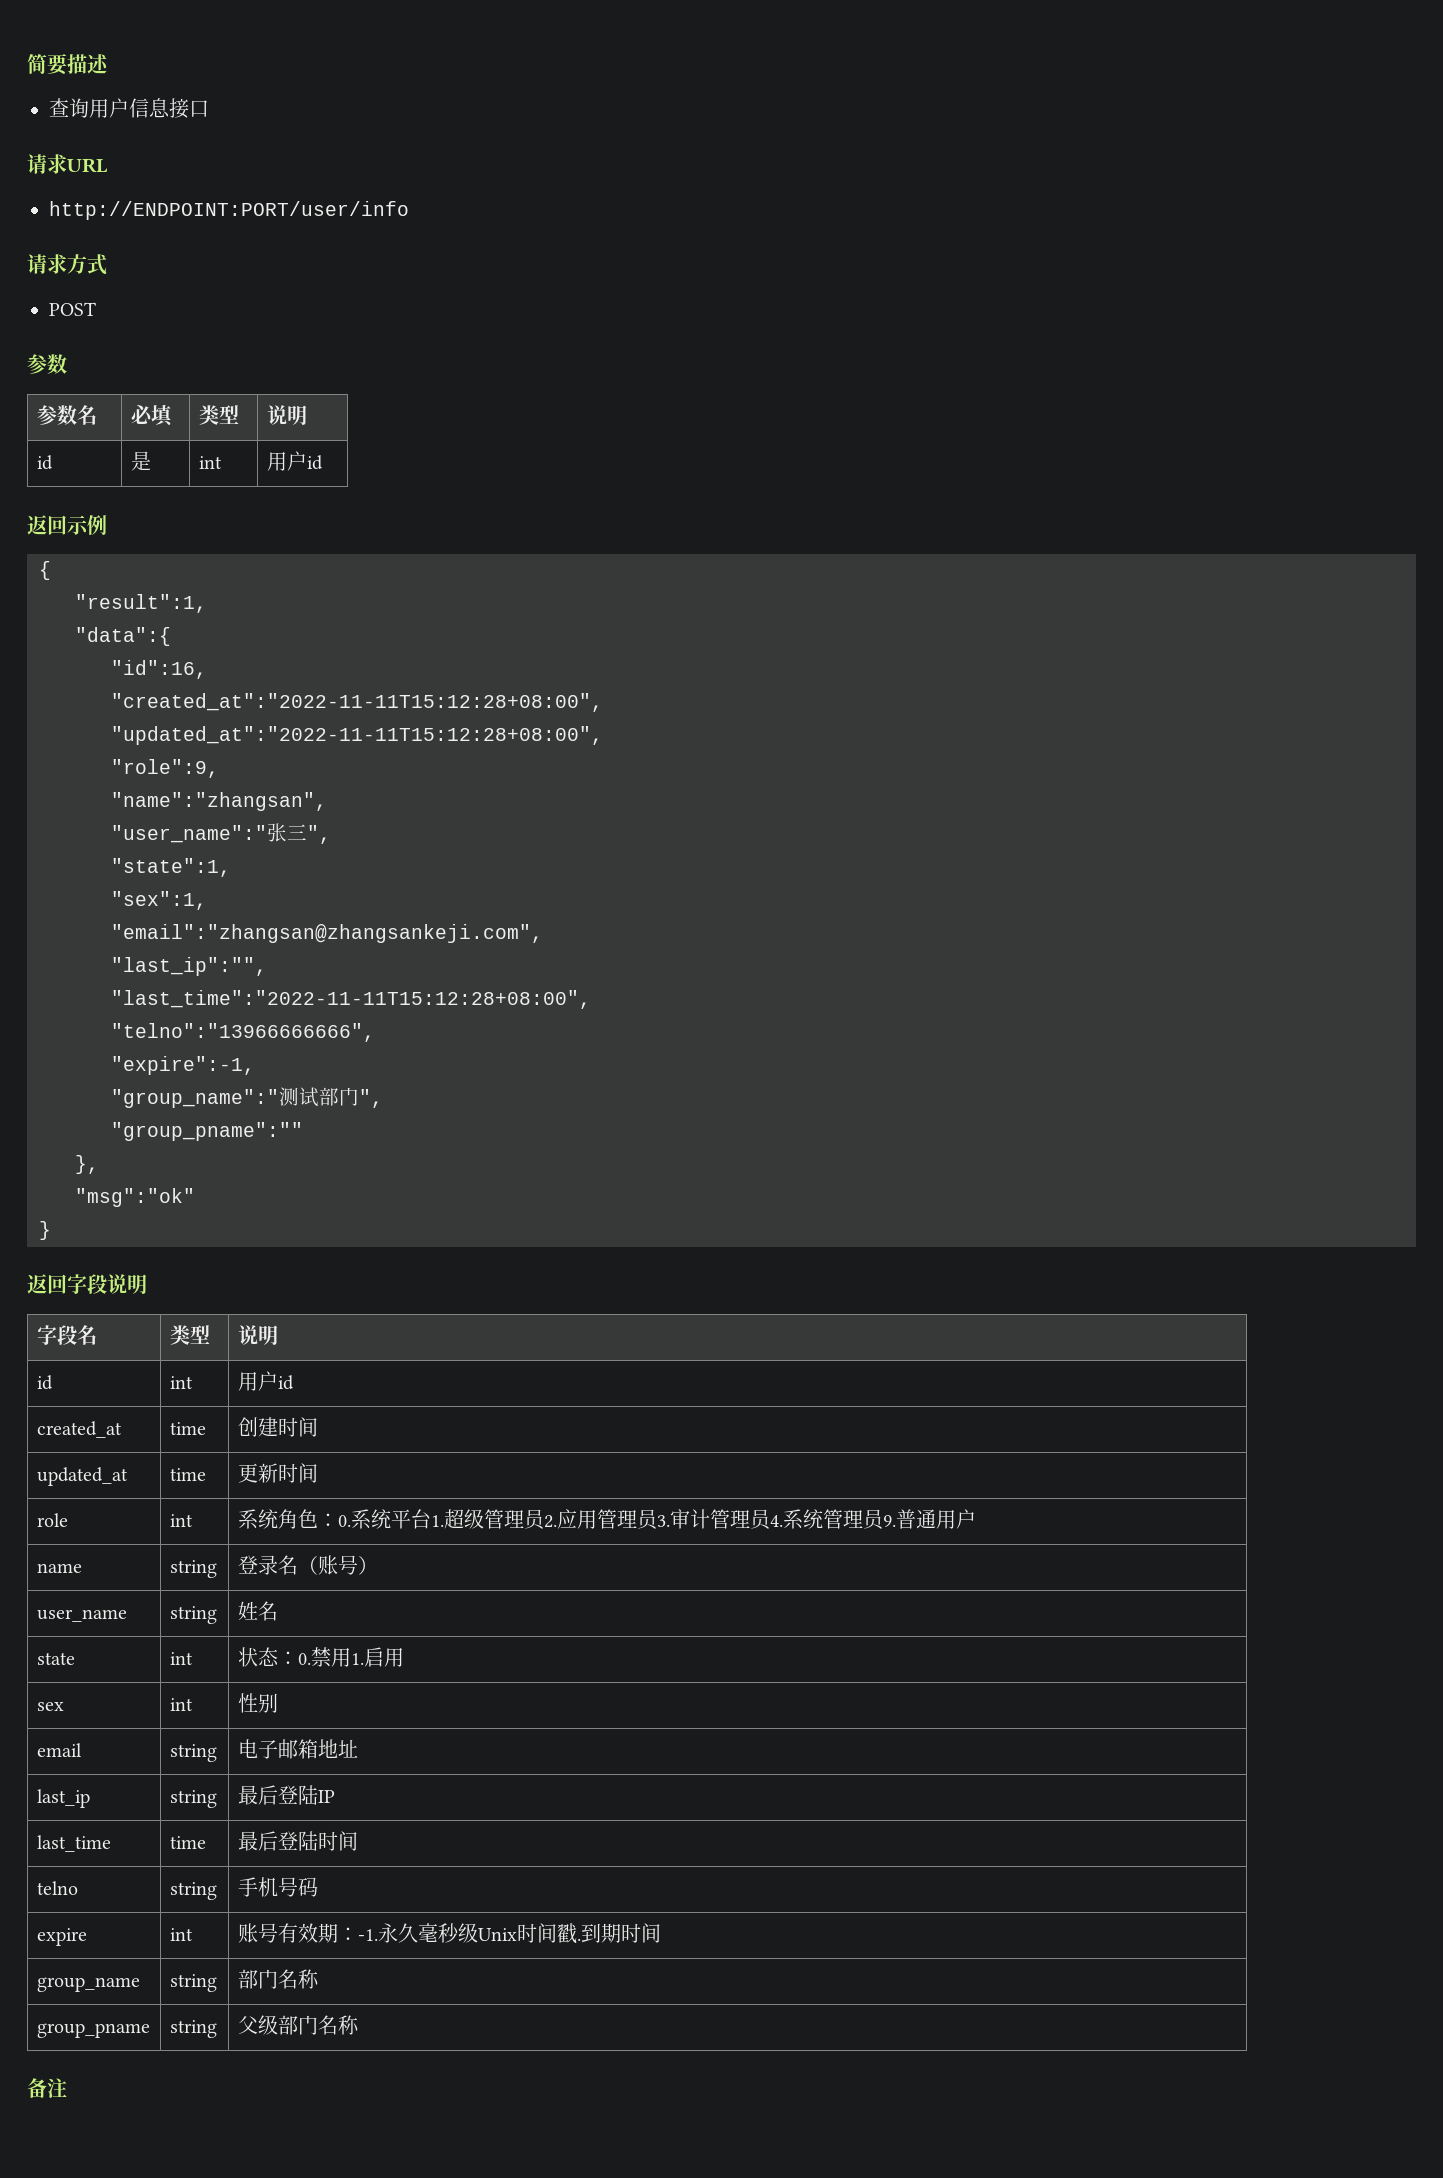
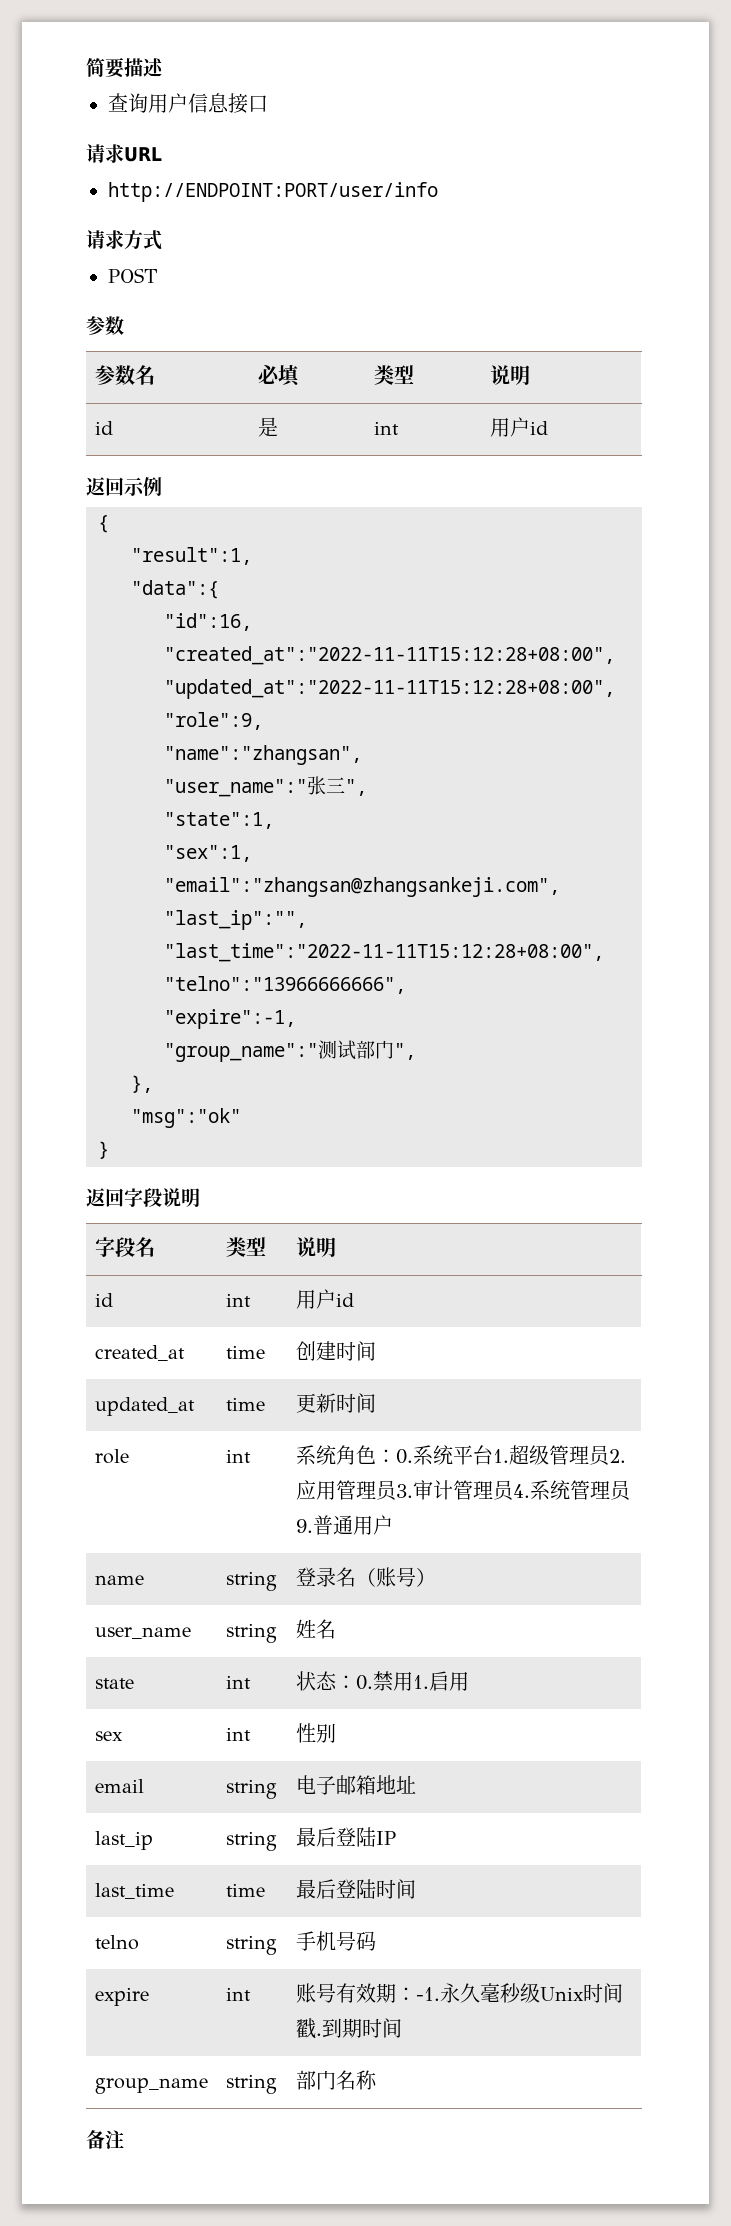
[111,1122,303,1141] // "group_pname":"" -> (416, 1051) none
[36,2023,150,2038] [169,2020,217,2038] [237,2015,359,2035] // group_pname | string | 父级部门名称 -> (377, 2080) none

